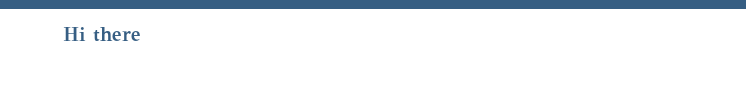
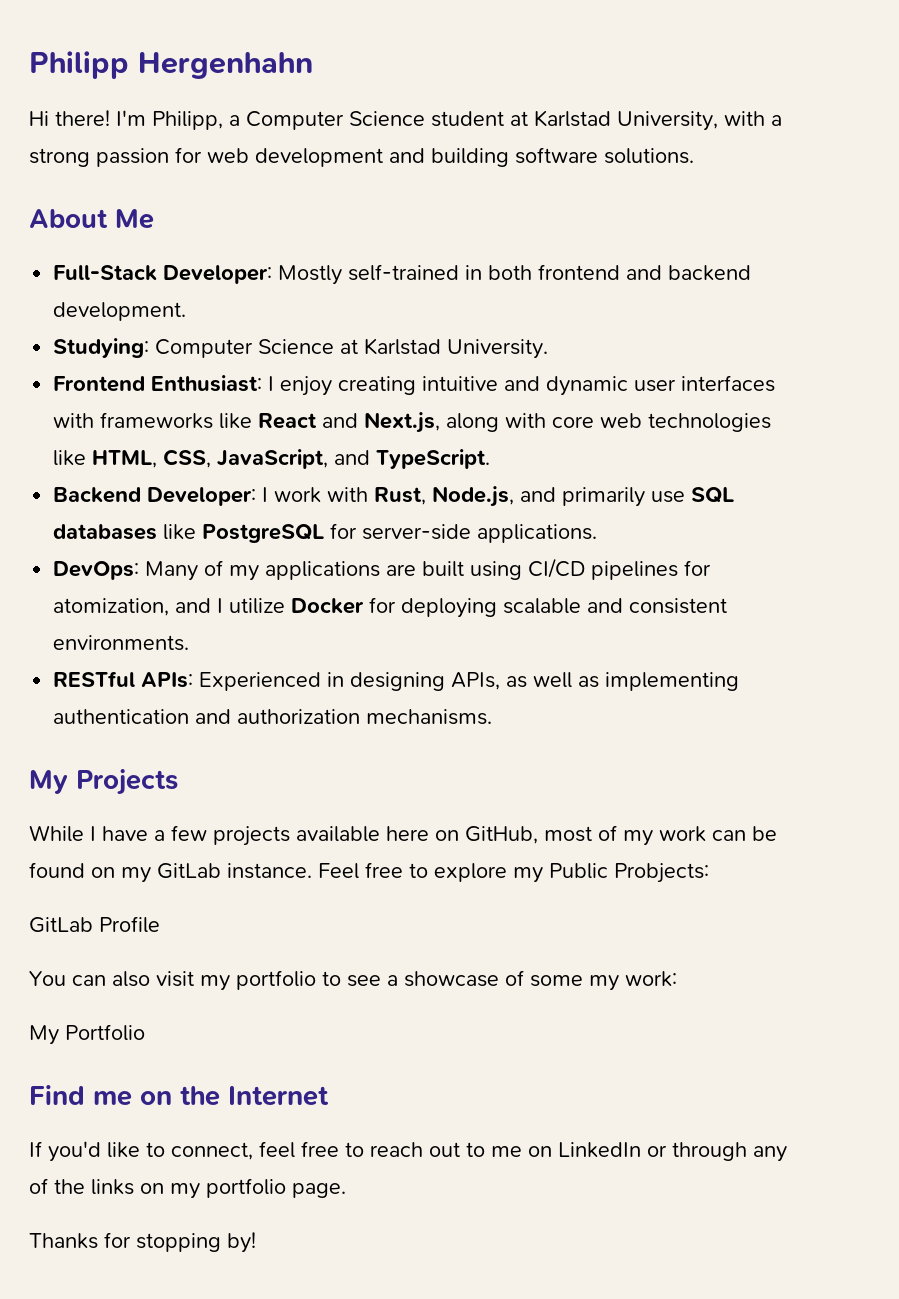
[63,27,141,42] Hi there -> [29,51,313,79] [29,110,782,131] [29,147,694,167] [29,209,154,229] [53,264,752,285] [53,302,187,321] [53,338,549,359] [53,375,776,396] [53,412,772,433] [53,449,491,469] [53,486,735,507] [53,523,598,543] [53,558,712,581] [53,597,728,618] [53,635,190,651] [53,671,740,691] [53,709,493,725] [29,769,178,795] [29,825,777,846] [29,862,709,883] [29,916,160,933] [29,970,677,991] [29,1024,145,1045] [29,1085,329,1106] [29,1141,787,1162] [29,1178,346,1199] [29,1232,256,1253] Philipp Hergenhahn // Hi there! I'm Philipp, a Computer Science student at Karlstad University, with a strong passion for web development and building software solutions. // About Me // Full-Stack Developer: Mostly self-trained in both frontend and backend development. // Studying: Computer Science at Karlstad University. // Frontend Enthusiast: I enjoy creating intuitive and dynamic user interfaces with frameworks like React and Next.js, along with core web technologies like HTML, CSS, JavaScript, and TypeScript. // Backend Developer: I work with Rust, Node.js, and primarily use SQL databases like PostgreSQL for server-side applications. // DevOps: Many of my applications are built using CI/CD pipelines for atomization, and I utilize Docker for deploying scalable and consistent environments. // RESTful APIs: Experienced in designing APIs, as well as implementing authentication and authorization mechanisms. // My Projects // While I have a few projects available here on GitHub, most of my work can be found on my GitLab instance. Feel free to explore my Public Probjects: // GitLab Profile // You can also visit my portfolio to see a showcase of some my work: // My Portfolio // Find me on the Internet // If you'd like to connect, feel free to reach out to me on LinkedIn or through any of the links on my portfolio page. // Thanks for stopping by!

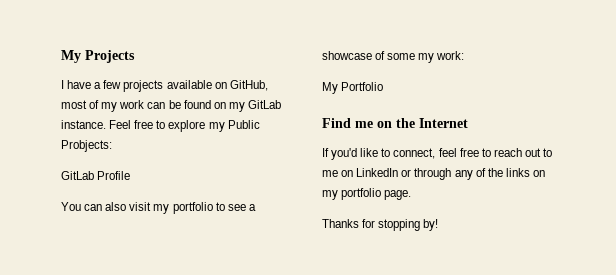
[29,51,313,79] [29,110,782,131] [29,147,694,167] [29,209,154,229] [53,264,752,285] [53,302,187,321] [53,338,549,359] [53,375,776,396] [53,412,772,433] [53,449,491,469] [53,486,735,507] [53,523,598,543] [53,558,712,581] [53,597,728,618] [53,635,190,651] [53,671,740,691] [53,709,493,725] Philipp Hergenhahn // Hi there! I'm Philipp, a Computer Science student at Karlstad University, with a strong passion for web development and building software solutions. // About Me // Full-Stack Developer: Mostly self-trained in both frontend and backend development. // Studying: Computer Science at Karlstad University. // Frontend Enthusiast: I enjoy creating intuitive and dynamic user interfaces with frameworks like React and Next.js, along with core web technologies like HTML, CSS, JavaScript, and TypeScript. // Backend Developer: I work with Rust, Node.js, and primarily use SQL databases like PostgreSQL for server-side applications. // DevOps: Many of my applications are built using CI/CD pipelines for atomization, and I utilize Docker for deploying scalable and consistent environments. // RESTful APIs: Experienced in designing APIs, as well as implementing authentication and authorization mechanisms. // -> (61, 56) none
[29,825,84,842] While -> (135, 56) none
[386,826,429,841] here -> (212, 84) none

